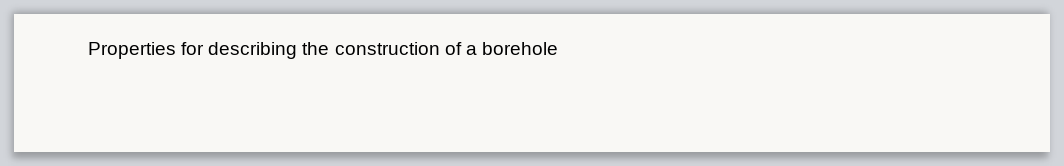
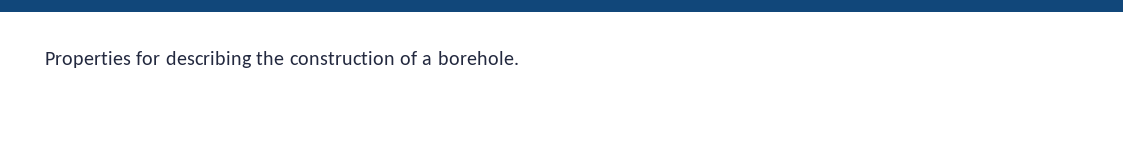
[481,42,558,55] borehole -> [437,51,519,65] borehole.

